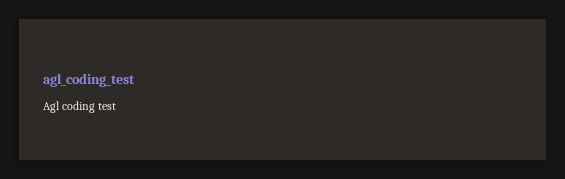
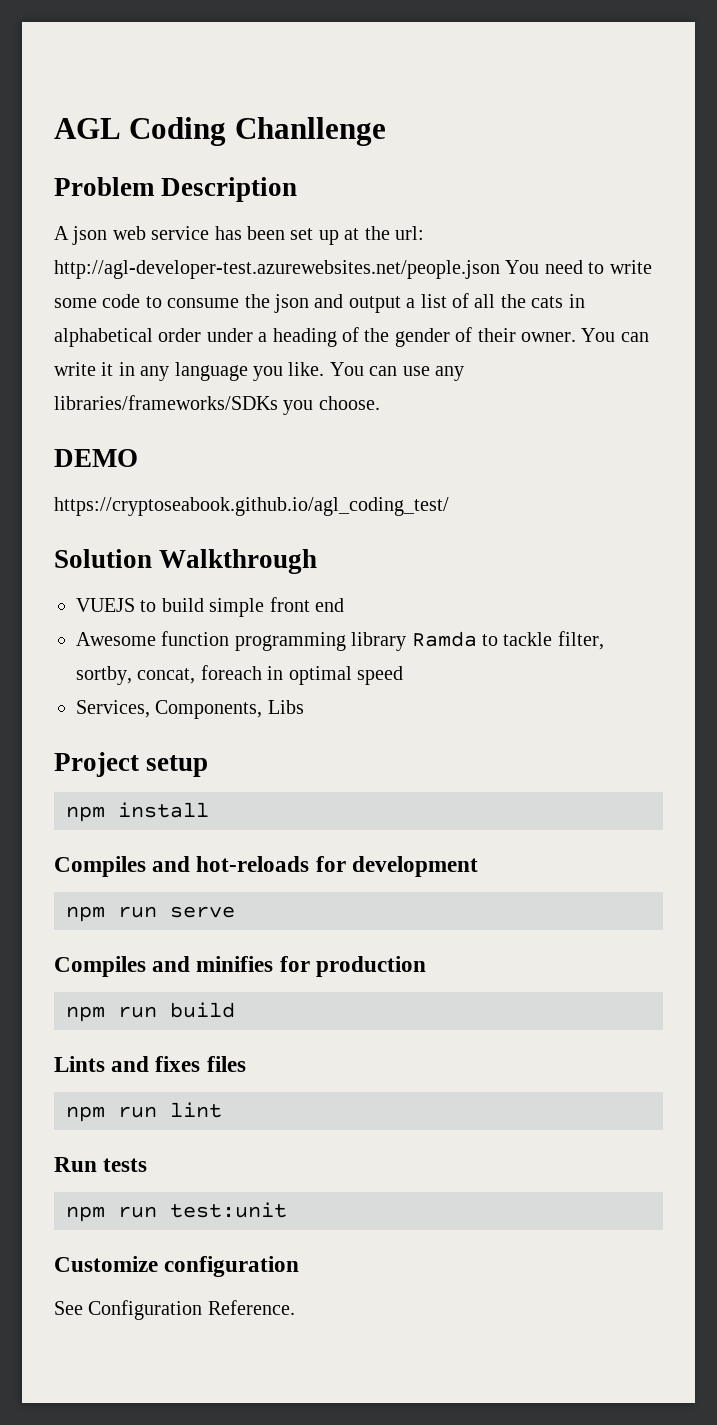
[43,73,135,87] [43,101,117,113] agl_coding_test // Agl coding test -> [54,117,386,146] [54,177,298,202] [54,226,424,245] [54,260,652,279] [54,293,585,313] [54,327,649,347] [54,362,464,381] [54,395,380,415] [54,449,138,467] [54,497,449,516] [54,549,318,574] [76,597,344,617] [76,631,604,651] [76,665,403,685] [76,700,304,719] [54,752,209,777] [66,802,209,822] [54,856,478,877] [66,906,235,922] [54,956,426,977] [66,1002,235,1022] [54,1056,246,1072] [66,1102,222,1122] [54,1157,148,1172] [66,1202,287,1222] [54,1256,300,1277] [54,1300,295,1320] AGL Coding Chanllenge // Problem Description // A json web service has been set up at the url: http://agl-developer-test.azurewebsites.net/people.json You need to write some code to consume the json and output a list of all the cats in alphabetical order under a heading of the gender of their owner. You can write it in any language you like. You can use any libraries/frameworks/SDKs you choose. // DEMO // https://cryptoseabook.github.io/agl_coding_test/ // Solution Walkthrough // VUEJS to build simple front end // Awesome function programming library Ramda to tackle filter, sortby, concat, foreach in optimal speed // Services, Components, Libs // Project setup // npm install // Compiles and hot-reloads for development // npm run serve // Compiles and minifies for production // npm run build // Lints and fixes files // npm run lint // Run tests // npm run test:unit // Customize configuration // See Configuration Reference.

